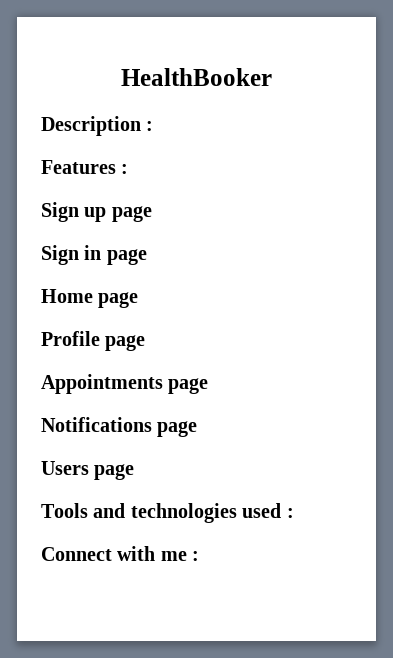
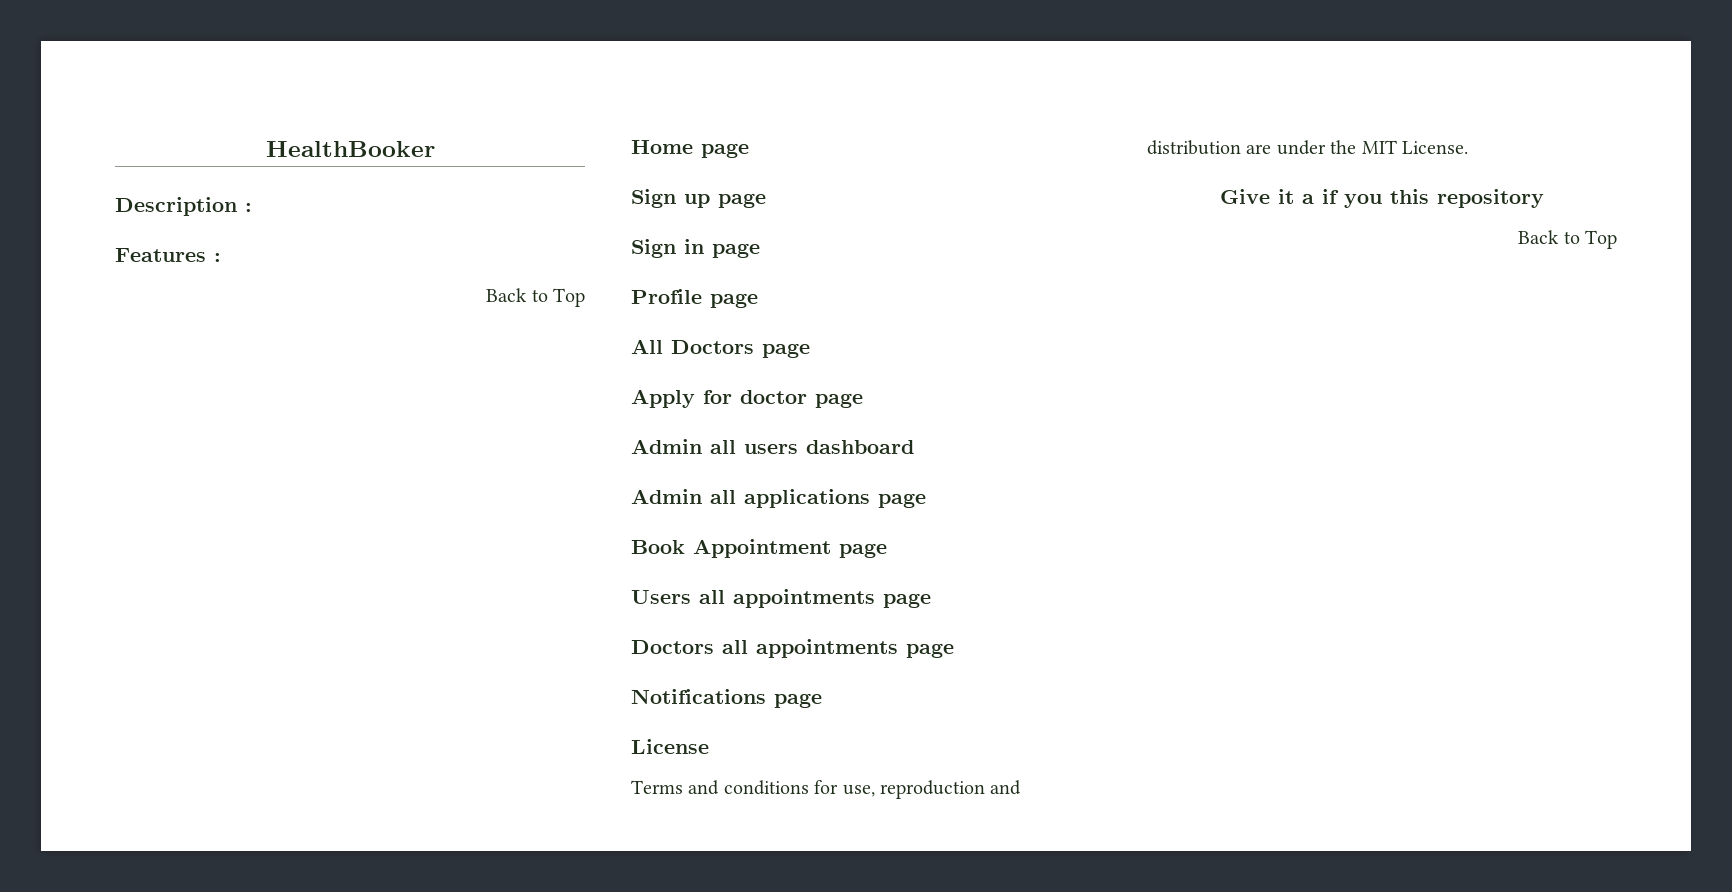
(129, 169) none -> [486,288,585,307] [631,140,749,158] // Back to Top // Home page
[41,289,139,308] // Home page -> (760, 250) none
[41,374,209,394] [41,417,198,437] [41,461,135,480] [41,503,294,523] [41,546,200,561] Appointments page // Notifications page // Users page // Tools and technologies used : // Connect with me : -> [631,339,810,358] [631,389,863,408] [631,439,914,454] [631,489,926,508] [631,539,887,558] [631,589,931,608] [631,639,954,658] [631,689,822,708] [631,739,709,754] [631,780,1022,799] [1147,140,1468,155] [1220,189,1544,208] [1518,230,1617,249] All Doctors page // Apply for doctor page // Admin all users dashboard // Admin all applications page // Book Appointment page // Users all appointments page // Doctors all appointments page // Notifications page // License // Terms and conditions for use, reproduction and distribution are under the MIT License. // Give it a if you this repository // Back to Top

